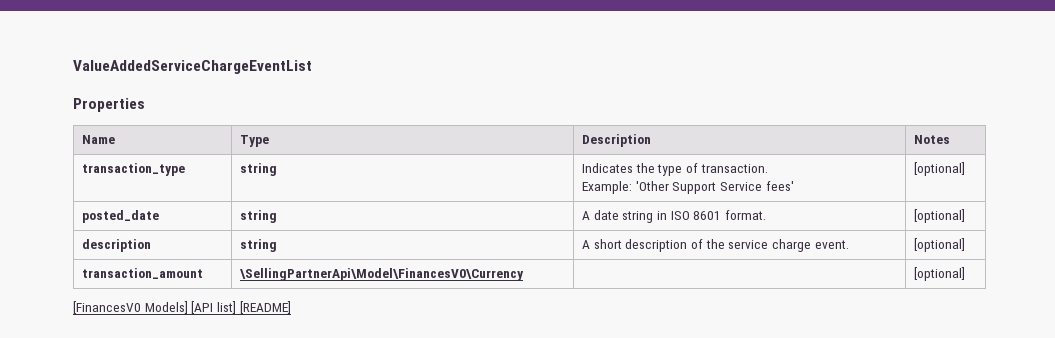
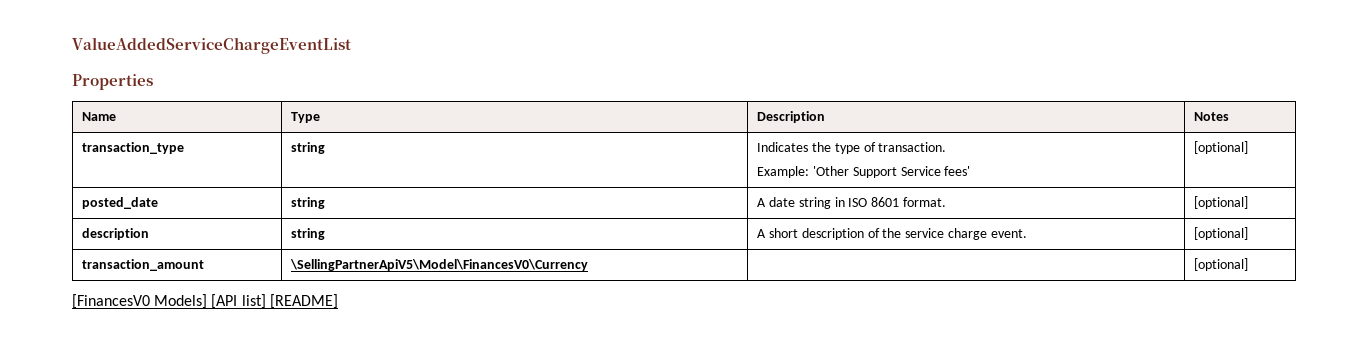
[240,268,525,281] \SellingPartnerApi\Model\FinancesV0\Currency -> [290,259,589,271] \SellingPartnerApiV5\Model\FinancesV0\Currency

